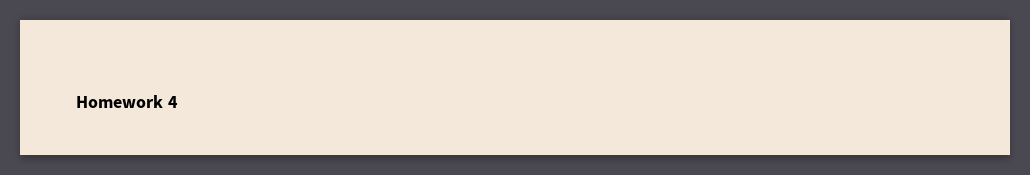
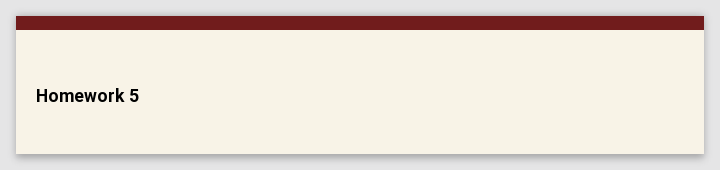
[167,96,178,108] 4 -> [128,89,139,102] 5

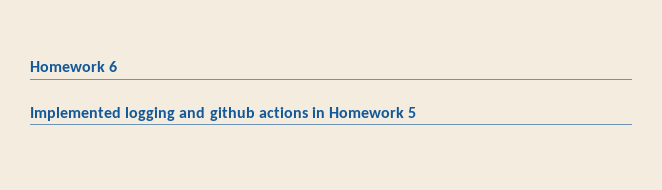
[36,88,125,102] Homework -> [30,61,118,72] [30,107,405,121] Homework 6 // Implemented logging and github actions in Homework

